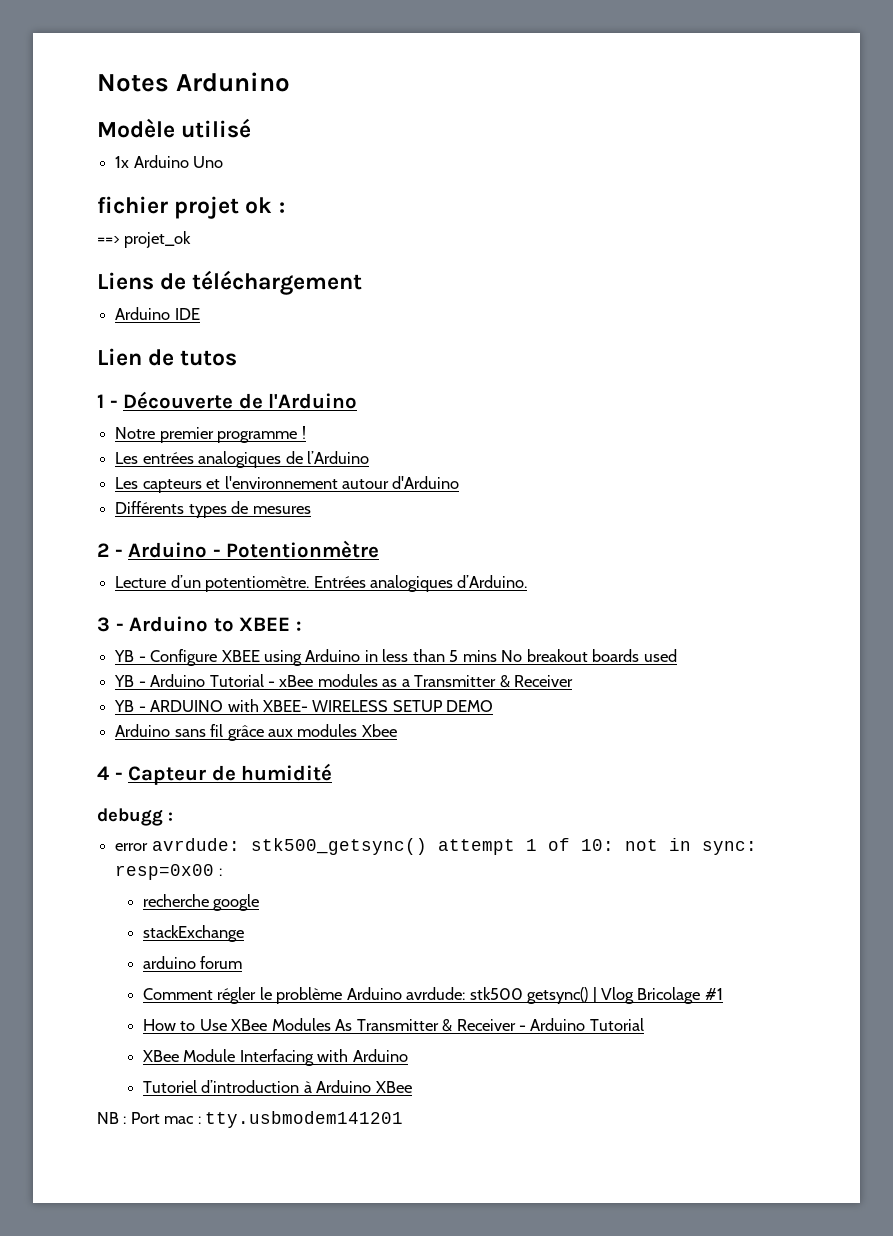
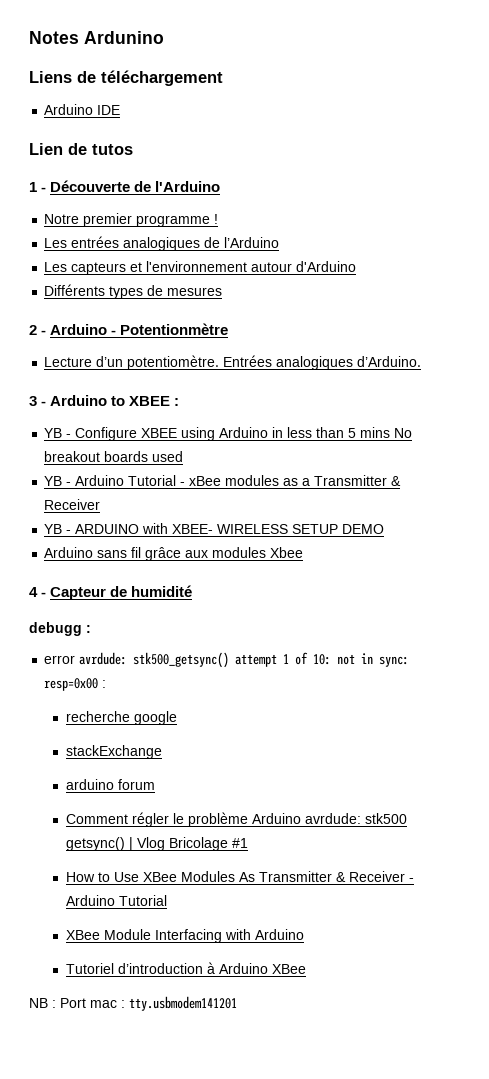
[97,118,252,138] [115,155,224,168] [97,196,285,219] [97,231,192,248] // Modèle utilisé // 1x Arduino Uno // fichier projet ok : // ==> projet_ok -> (164, 37) none

